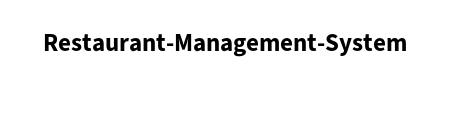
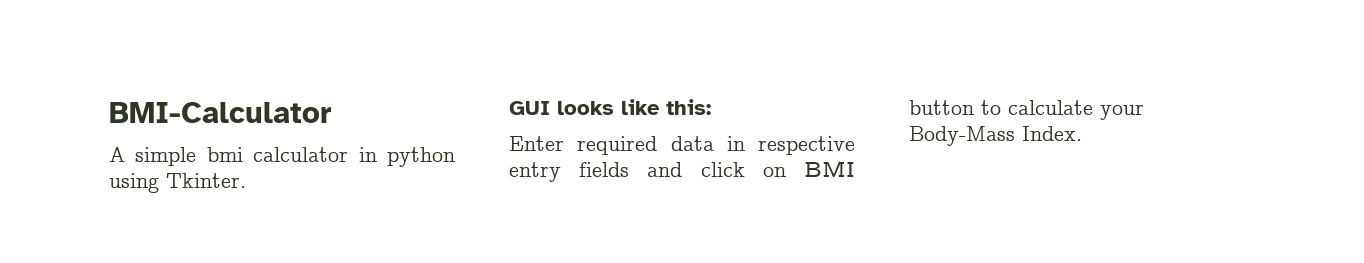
[43,34,407,57] Restaurant-Management-System -> [109,102,332,123] [109,147,455,167] [109,173,246,193] [509,99,711,115] [509,136,855,155] [509,160,855,182] [909,100,1144,120] [909,126,1082,146] BMI-Calculator // A simple bmi calculator in python using Tkinter. // GUI looks like this: // Enter required data in respective entry fields and click on BMI button to calculate your Body-Mass Index.

